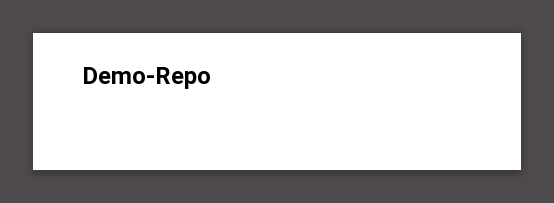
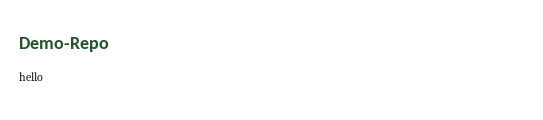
(211, 78) none -> [19,72,43,81] // hello

